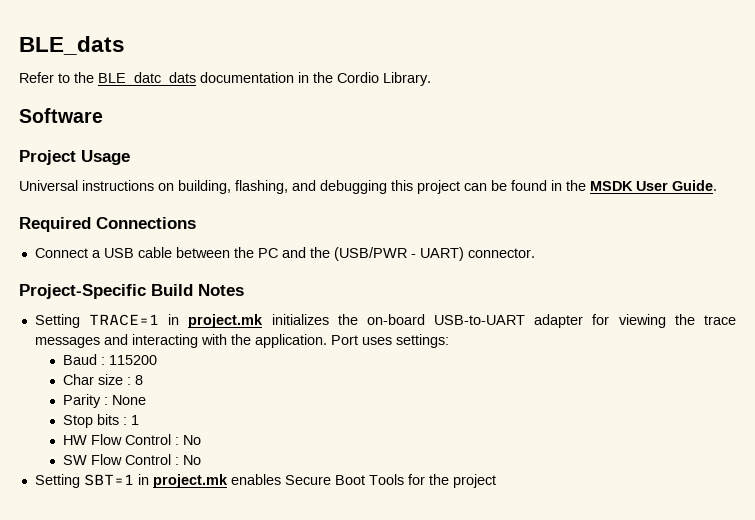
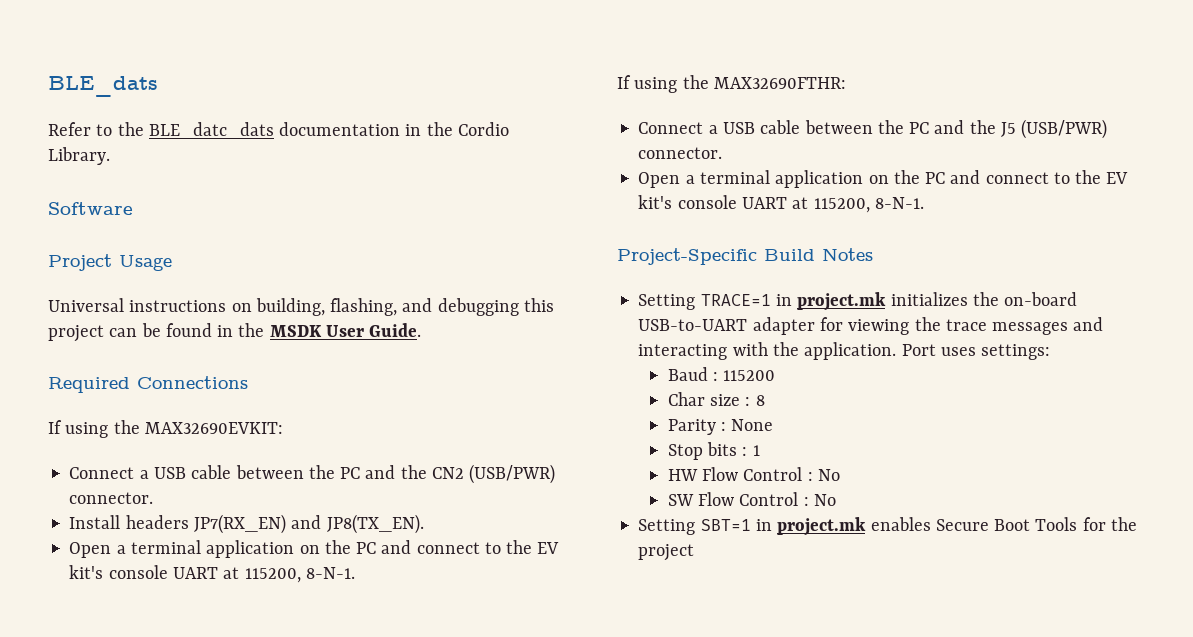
[34,247,535,261] // Connect a USB cable between the PC and the (USB/PWR - UART) connector. -> [48,420,283,438] [69,464,556,484] [69,492,154,504] [69,514,424,534] [69,540,560,558] [69,565,355,583] [617,75,846,93] [638,119,1108,139] [638,147,723,159] [638,170,1129,188] [638,195,924,213] // If using the MAX32690EVKIT: // Connect a USB cable between the PC and the CN2 (USB/PWR) connector. // Install headers JP7(RX_EN) and JP8(TX_EN). // Open a terminal application on the PC and connect to the EV kit's console UART at 115200, 8-N-1. // If using the MAX32690FTHR: // Connect a USB cable between the PC and the J5 (USB/PWR) connector. // Open a terminal application on the PC and connect to the EV kit's console UART at 115200, 8-N-1.

